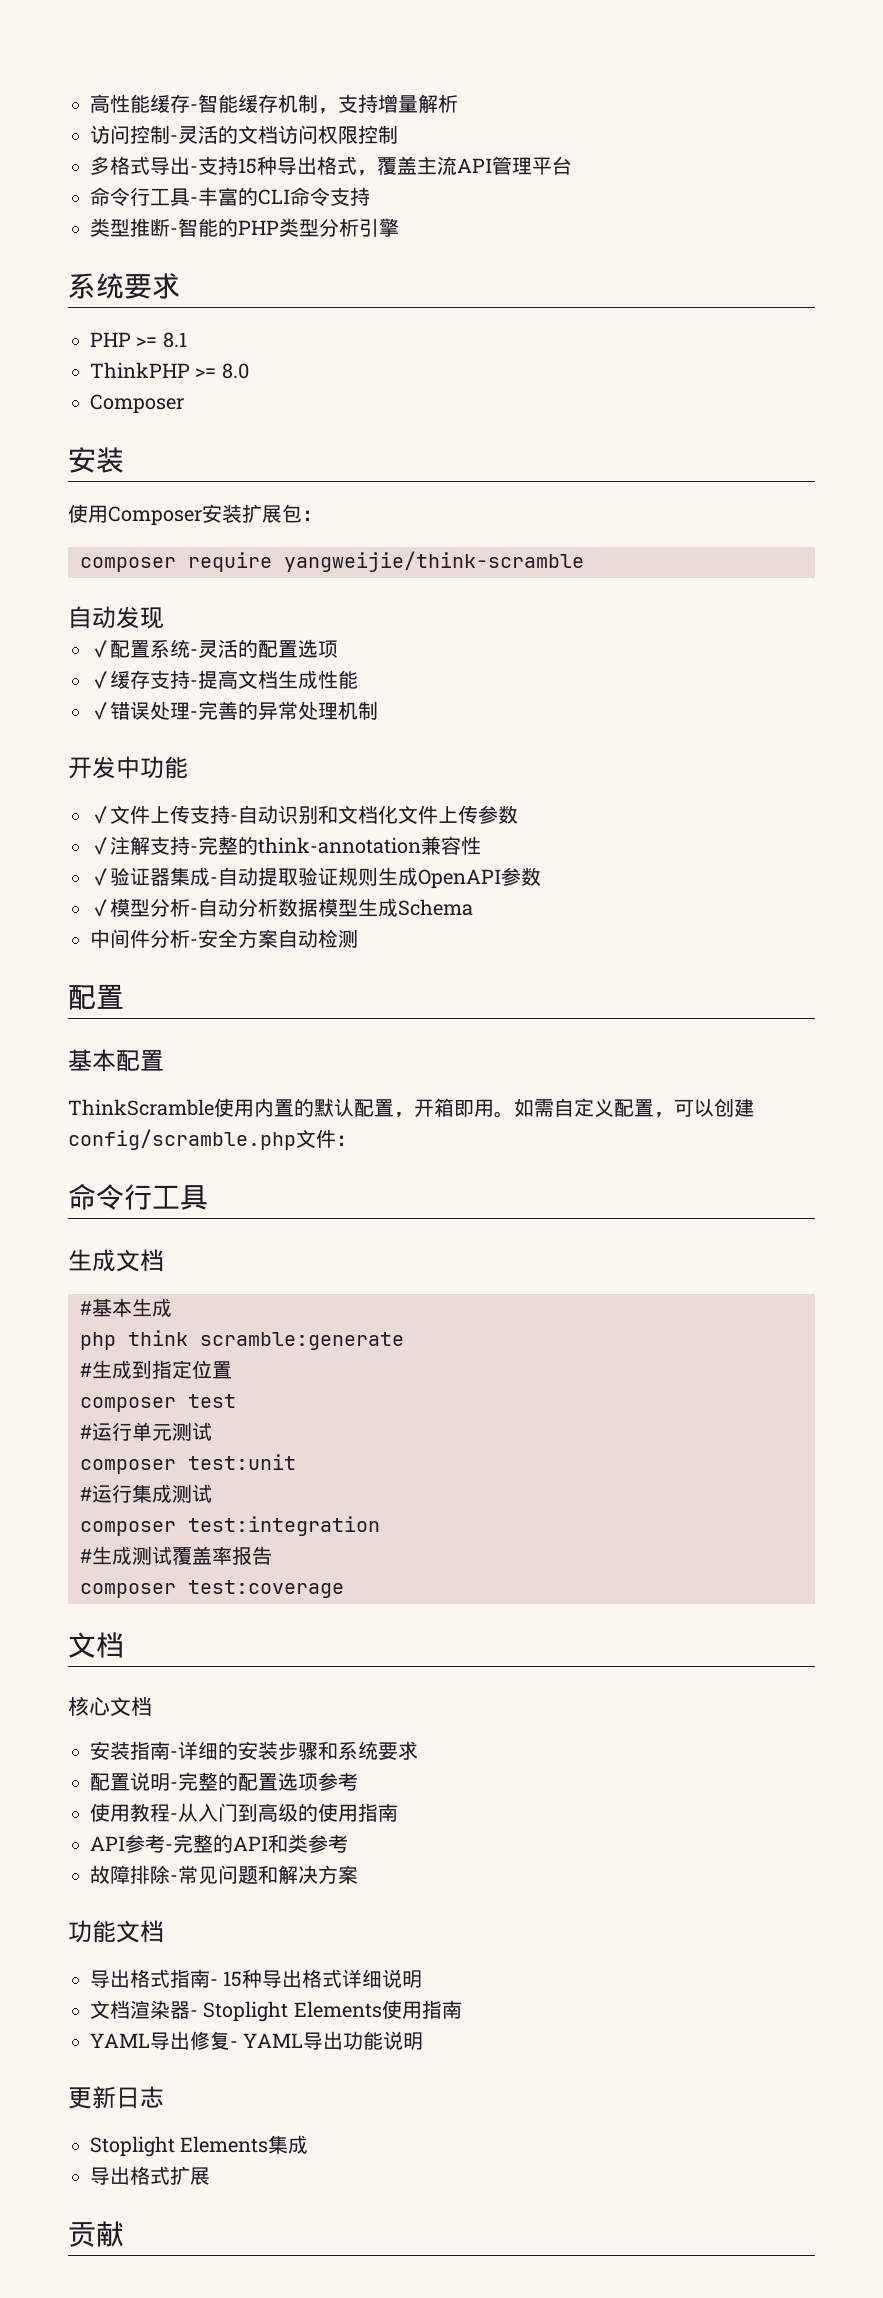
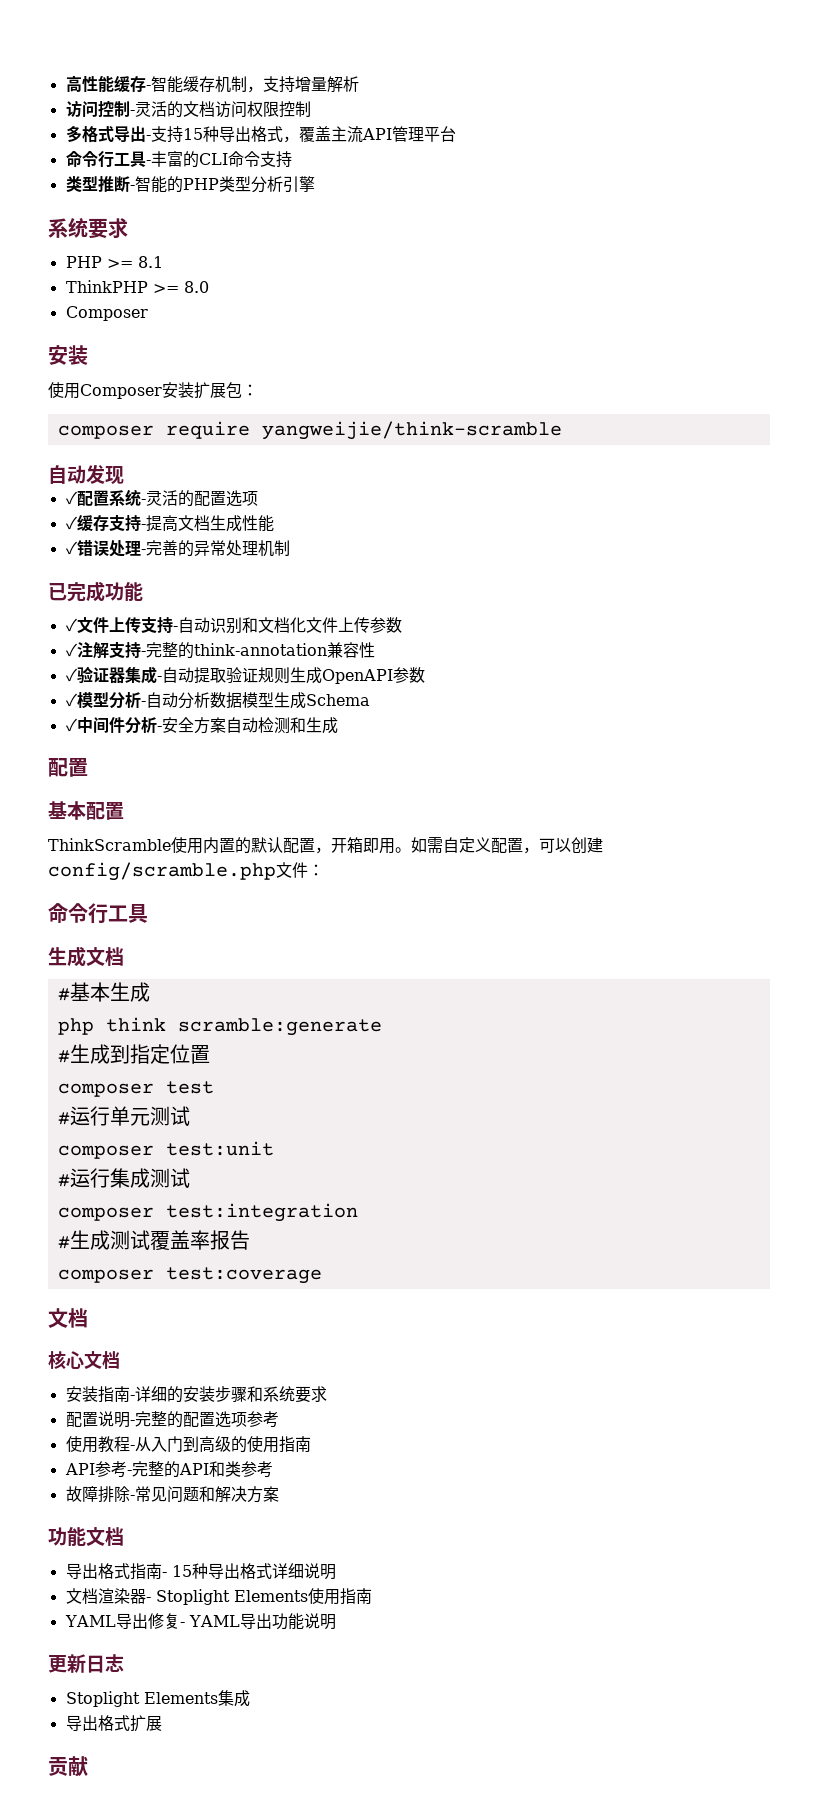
[68,756,140,779] 开发中 -> [48,581,105,602] 已完成
(473, 907) none -> [65,718,77,732] ✓
(358, 938) none -> [289,717,338,734] 和生成

